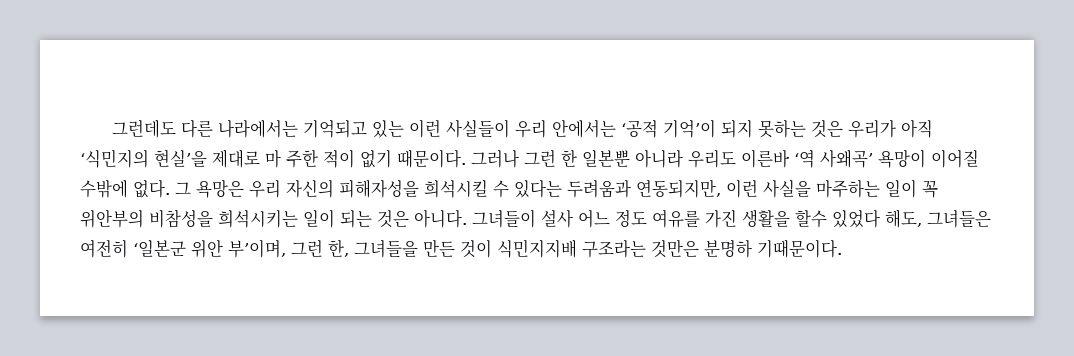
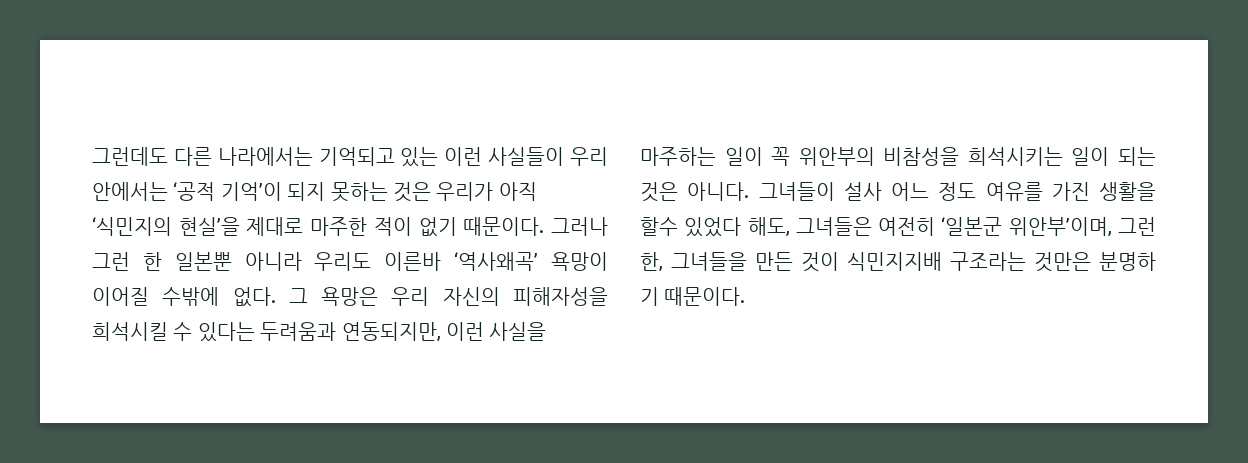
[265,149,318,168] 마 주한 -> [310,217,368,236] 마주한
[794,149,873,168] ‘역 사왜곡’ -> [454,252,539,271] ‘역사왜곡’
[191,239,286,258] 위안 부’이며, -> [1008,217,1112,237] 위안부’이며,
[757,239,842,258] 기때문이다. -> [640,287,746,306] 기 때문이다.

